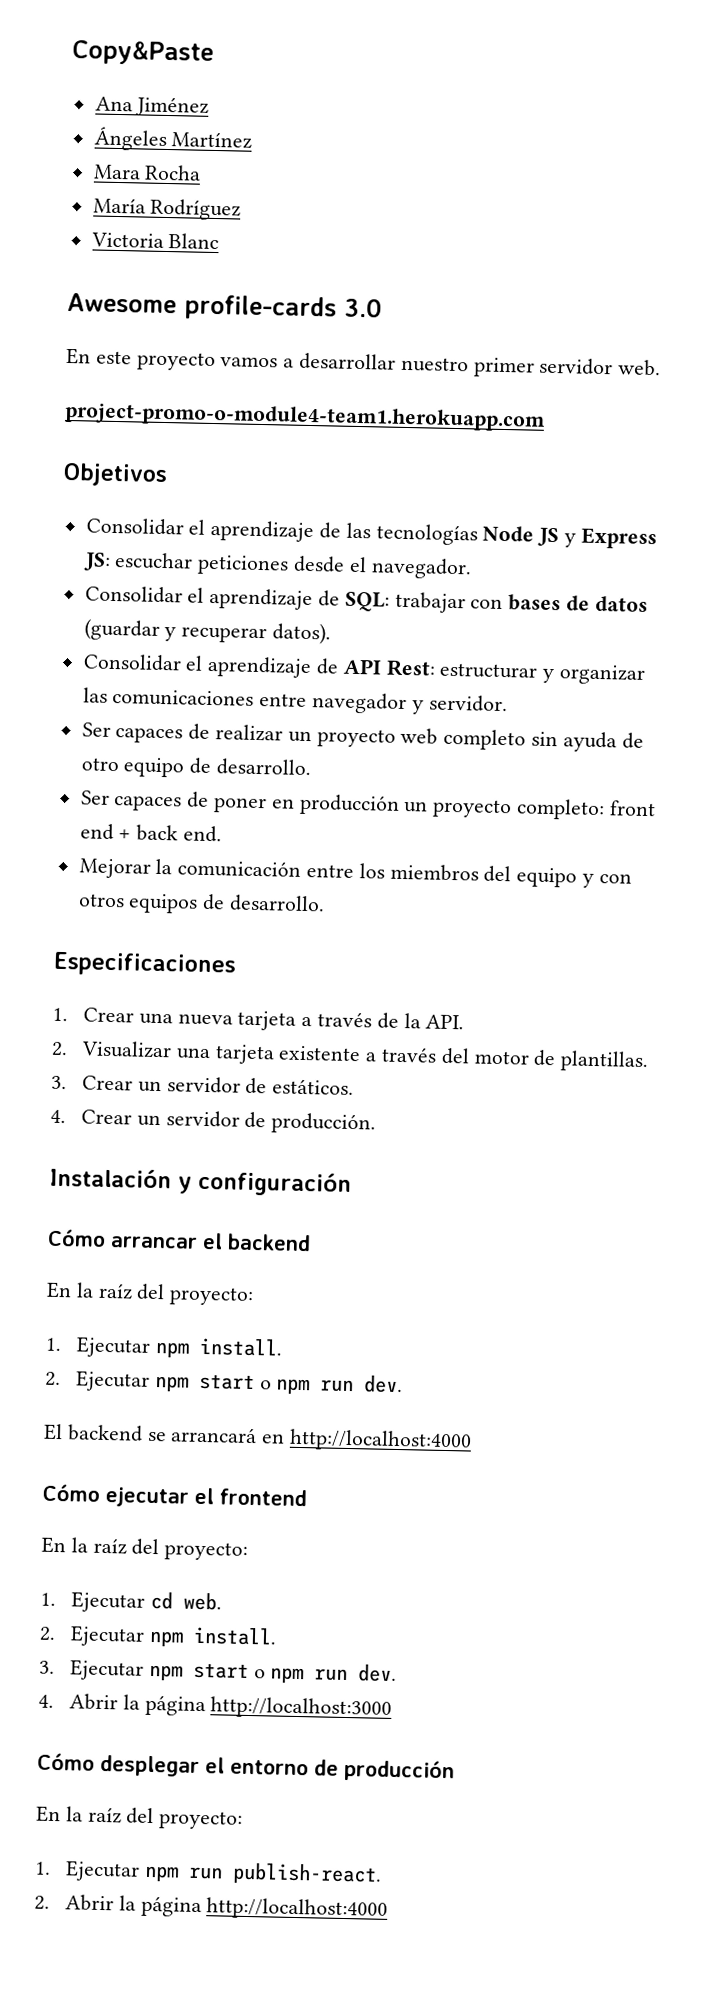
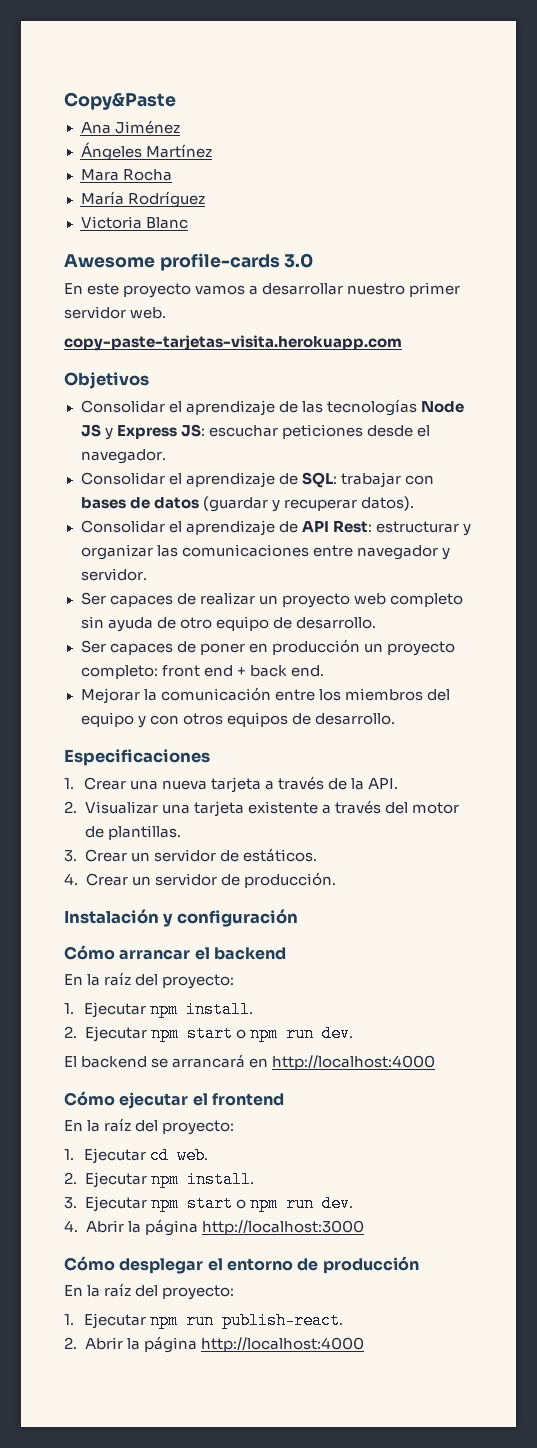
[64,401,546,432] project-promo-o-module4-team1.herokuapp.com -> [64,335,402,351] copy-paste-tarjetas-visita.herokuapp.com

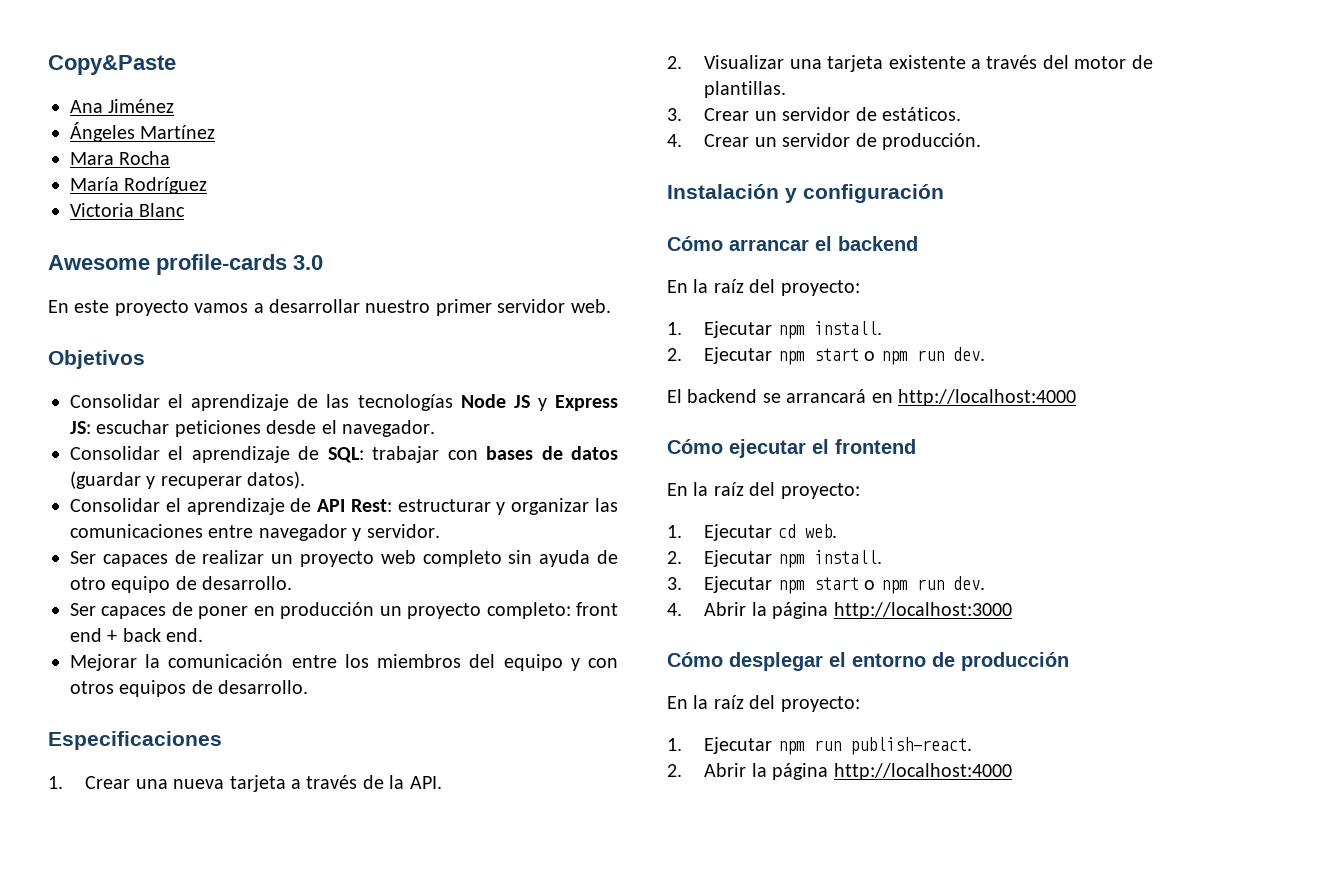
[64,335,402,351] // copy-paste-tarjetas-visita.herokuapp.com -> (611, 306) none

